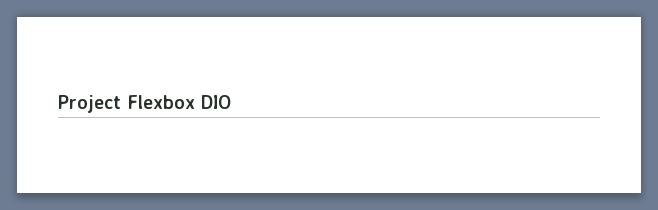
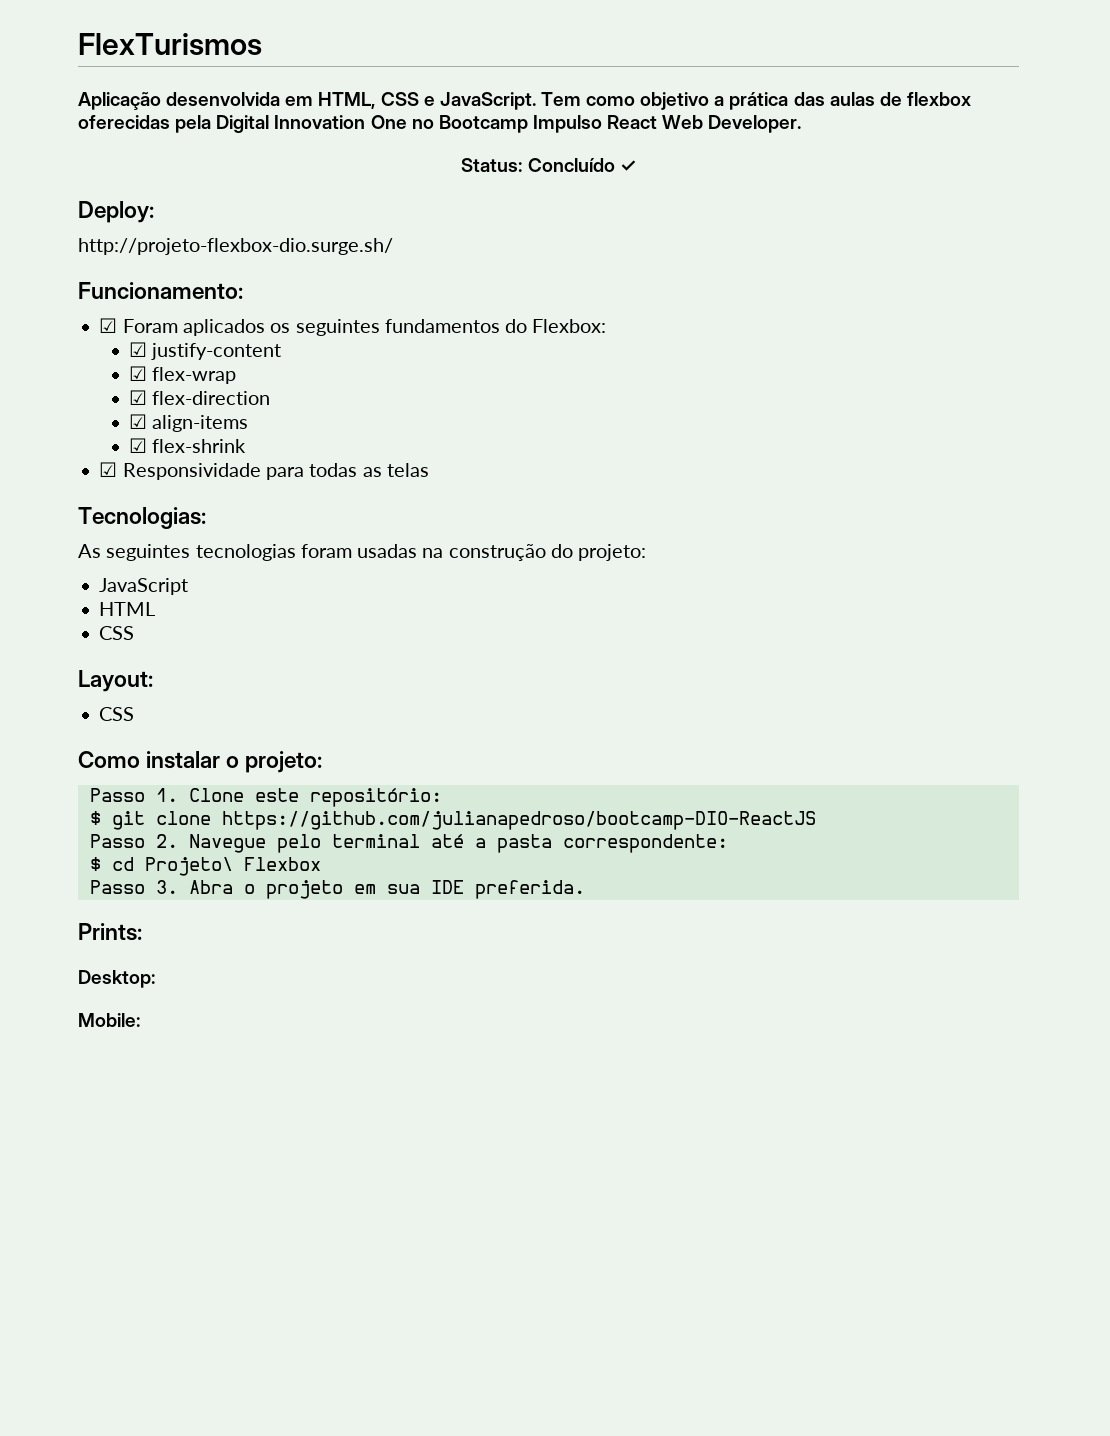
[58,95,231,113] Project Flexbox DIO -> [78,33,262,55] [78,92,971,110] [78,115,802,133] [461,158,636,172] [78,201,154,223] [78,238,393,255] [78,282,243,299] [99,318,607,336] [129,342,282,360] [129,366,237,384] [129,390,271,405] [129,414,249,432] [129,438,247,453] [99,462,429,480] [78,507,206,529] [78,544,647,561] [99,578,189,595] [99,602,156,616] [99,626,135,640] [78,670,153,692] [99,707,135,721] [78,751,323,773] [89,788,442,807] [89,811,816,830] [89,834,728,853] [89,857,321,876] [89,880,585,899] [78,923,142,941] [78,970,155,988] [78,1013,140,1027] FlexTurismos // Aplicação desenvolvida em HTML, CSS e JavaScript. Tem como objetivo a prática das aulas de flexbox oferecidas pela Digital Innovation One no Bootcamp Impulso React Web Developer. // Status: Concluído ✓ // Deploy: // http://projeto-flexbox-dio.surge.sh/ // Funcionamento: // ☑ Foram aplicados os seguintes fundamentos do Flexbox: // ☑ justify-content // ☑ flex-wrap // ☑ flex-direction // ☑ align-items // ☑ flex-shrink // ☑ Responsividade para todas as telas // Tecnologias: // As seguintes tecnologias foram usadas na construção do projeto: // JavaScript // HTML // CSS // Layout: // CSS // Como instalar o projeto: // Passo 1. Clone este repositório: // $ git clone https://github.com/julianapedroso/bootcamp-DIO-ReactJS // Passo 2. Navegue pelo terminal até a pasta correspondente: // $ cd Projeto\ Flexbox // Passo 3. Abra o projeto em sua IDE preferida. // Prints: // Desktop: // Mobile:

